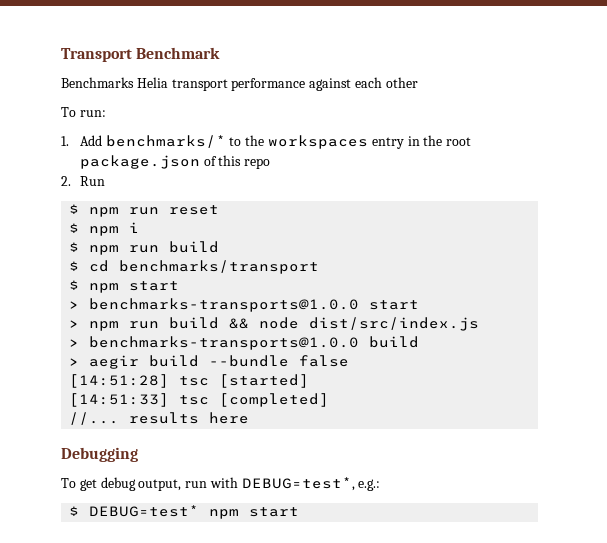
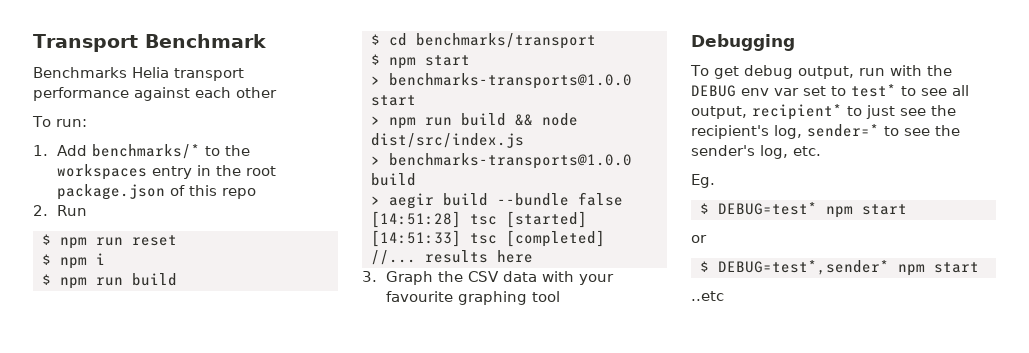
(250, 418) none -> [362,271,614,285] [385,291,560,305] // 3. Graph the CSV data with your favourite graphing tool
[241,477,381,491] [69,505,300,519] DEBUG=test*, e.g.: // $ DEBUG=test* npm start -> [926,65,952,76] [691,84,969,97] [691,104,956,120] [691,124,960,139] [691,145,821,159] [691,174,715,188] [699,202,907,218] [691,235,707,243] [699,260,979,276] [691,291,724,301] the DEBUG env var set to test* to see all output, recipient* to just see the recipient's log, sender=* to see the sender's log, etc. // Eg. // $ DEBUG=test* npm start // or // $ DEBUG=test*,sender* npm start // ..etc

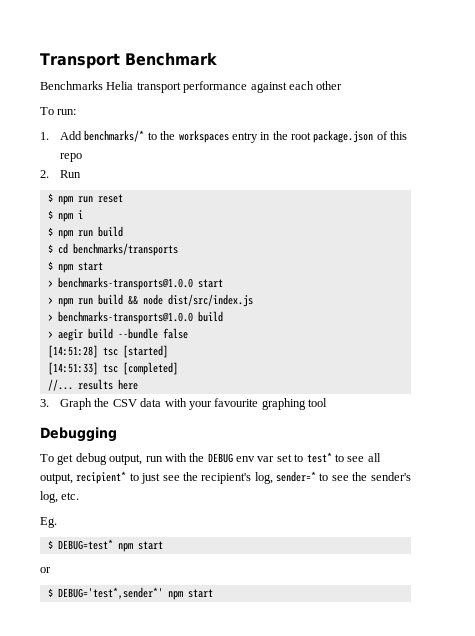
[415,33,596,49] benchmarks/transport -> [72,243,178,256] benchmarks/transports
[717,260,979,276] [691,291,724,301] DEBUG=test*,sender* npm start // ..etc -> [57,587,213,600] DEBUG='test*,sender*' npm start

